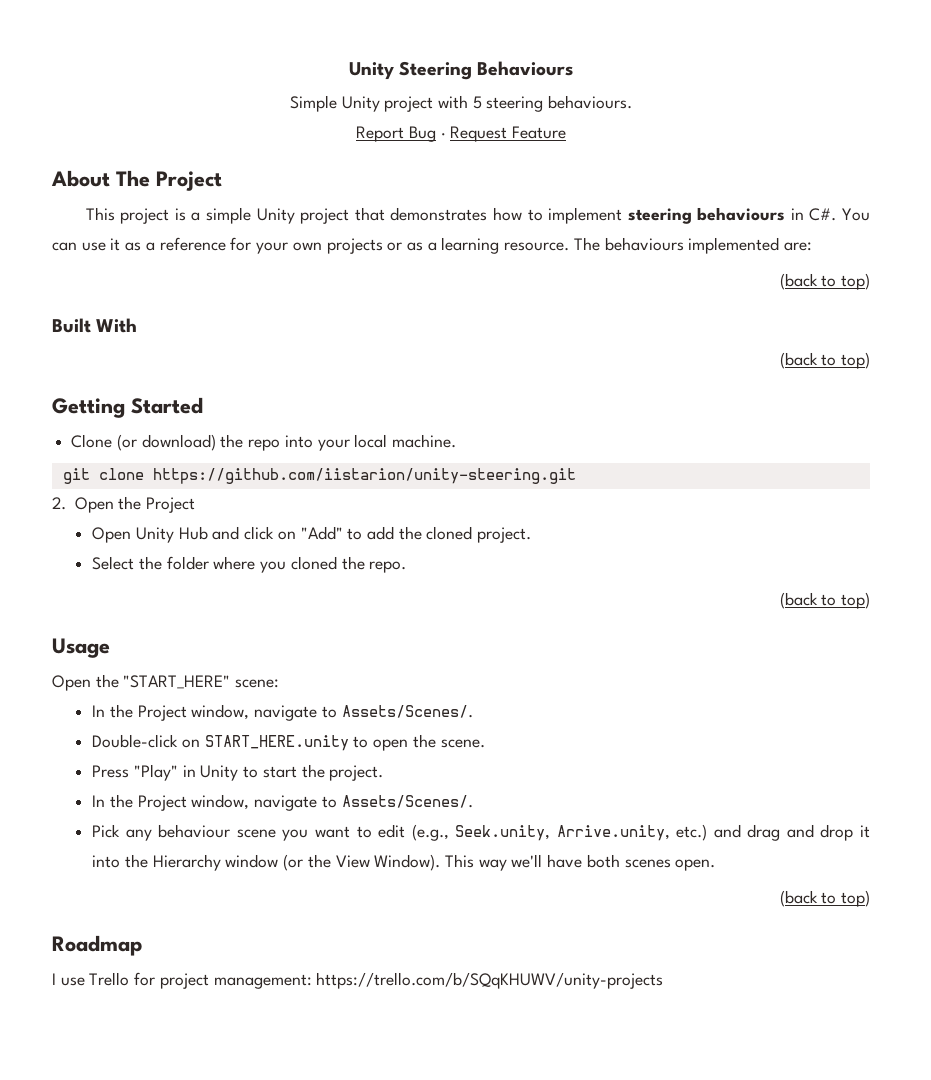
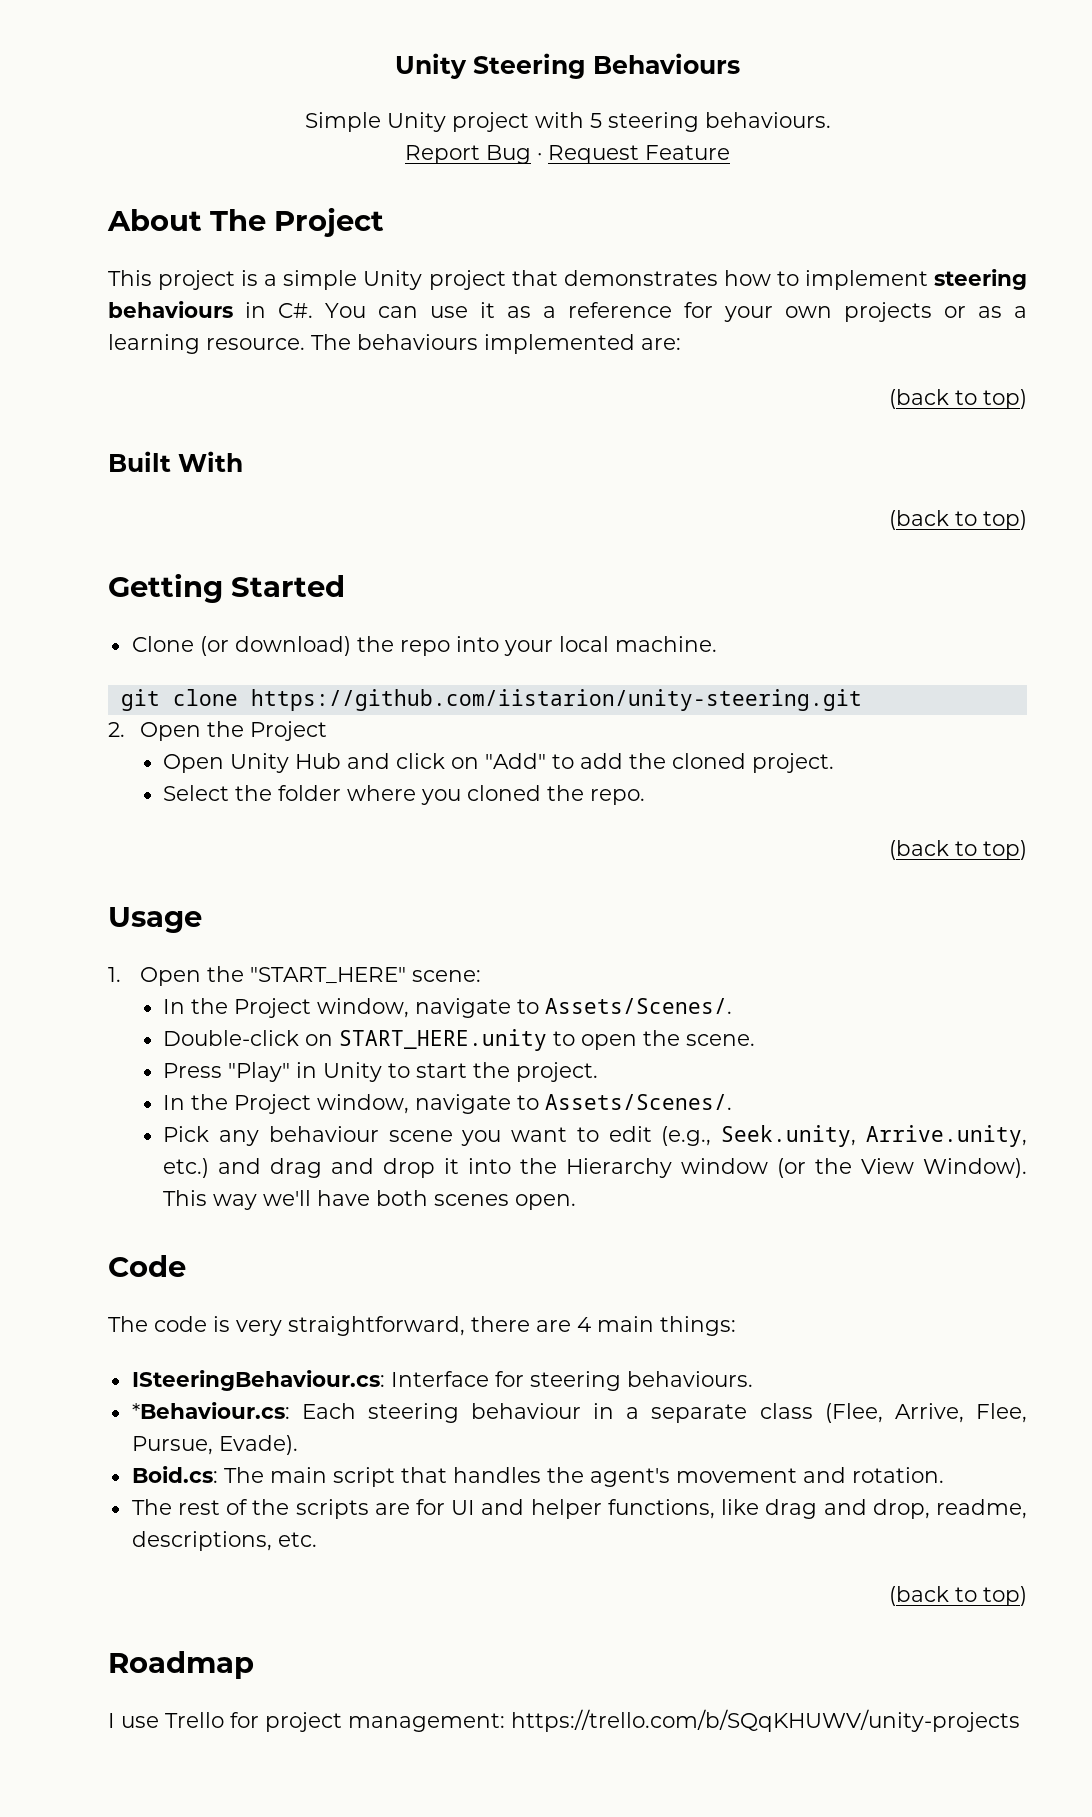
(110, 648) none -> [108,967,121,982] 1.
(716, 865) none -> [108,1255,186,1277] [108,1316,736,1336] [131,1370,753,1391] [131,1402,1027,1423] [131,1435,298,1455] [131,1466,944,1487] [131,1499,1028,1519] [131,1531,317,1551] // Code // The code is very straightforward, there are 4 main things: // ISteeringBehaviour.cs: Interface for steering behaviours. // *Behaviour.cs: Each steering behaviour in a separate class (Flee, Arrive, Flee, Pursue, Evade). // Boid.cs: The main script that handles the agent's movement and rotation. // The rest of the scripts are for UI and helper functions, like drag and drop, readme, descriptions, etc.

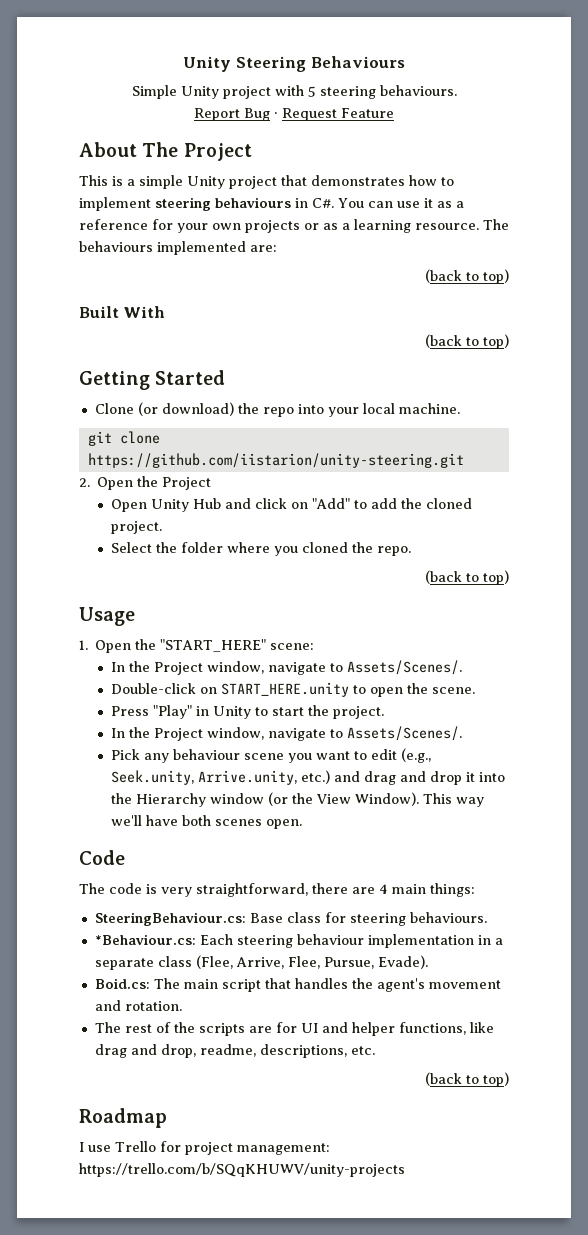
[158,270,236,290] project -> (108, 180) none
[131,1370,489,1391] ISteeringBehaviour.cs: Interface -> [94,912,321,926] SteeringBehaviour.cs: Base class
(582, 1411) none -> [367,934,474,948] implementation

